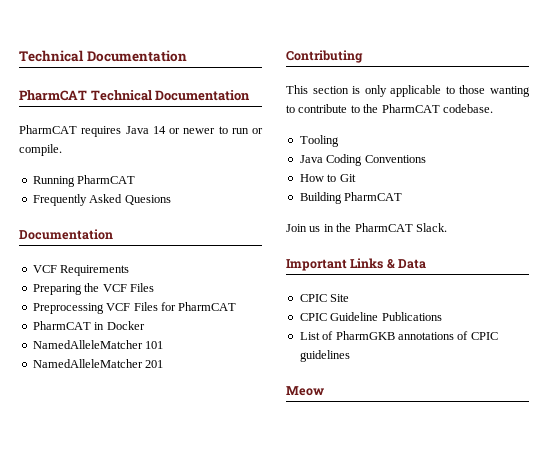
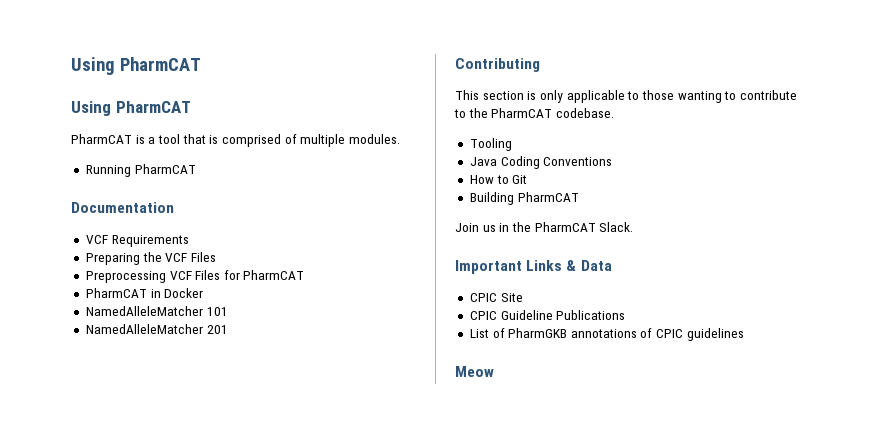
[19,50,187,62] [19,90,251,101] [19,125,263,137] [19,144,62,156] Technical Documentation // PharmCAT Technical Documentation // PharmCAT requires Java 14 or newer to run or compile. -> [71,57,201,75] [71,101,191,116] [71,134,400,147] Using PharmCAT // Using PharmCAT // PharmCAT is a tool that is comprised of multiple modules.
[32,194,171,206] // Frequently Asked Quesions -> (196, 169) none

